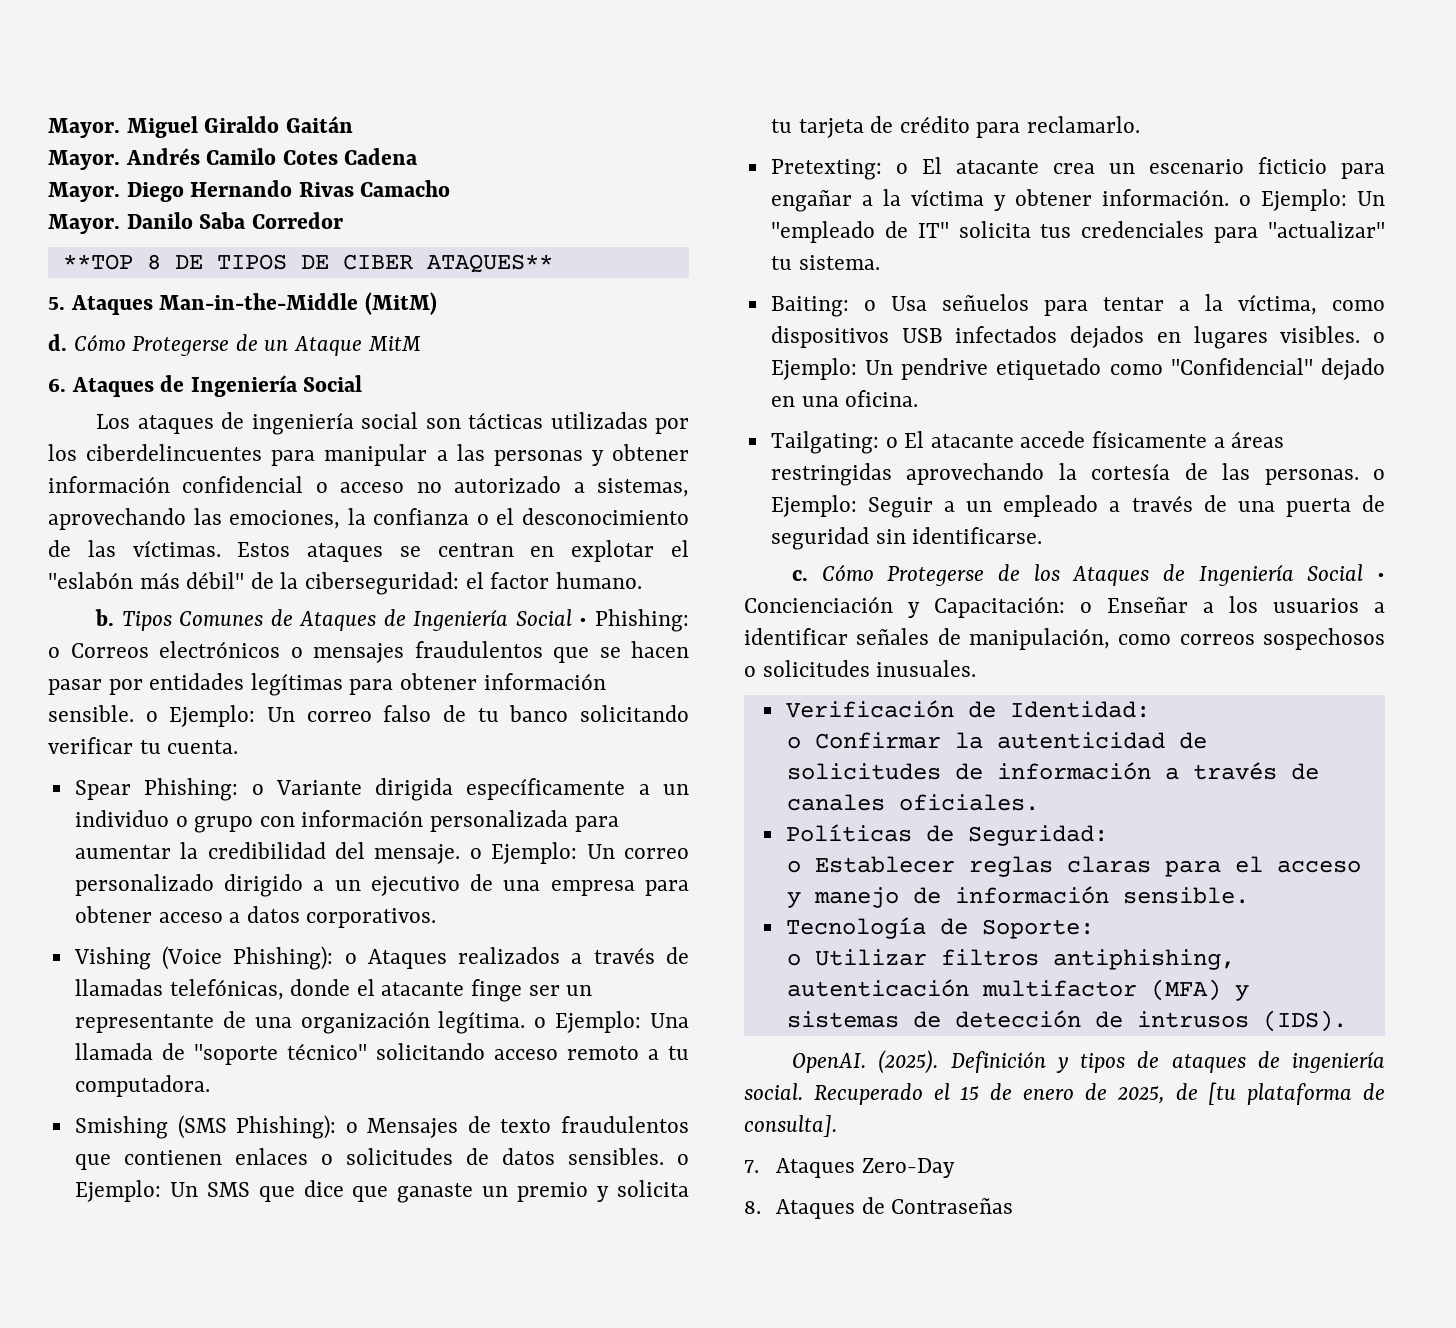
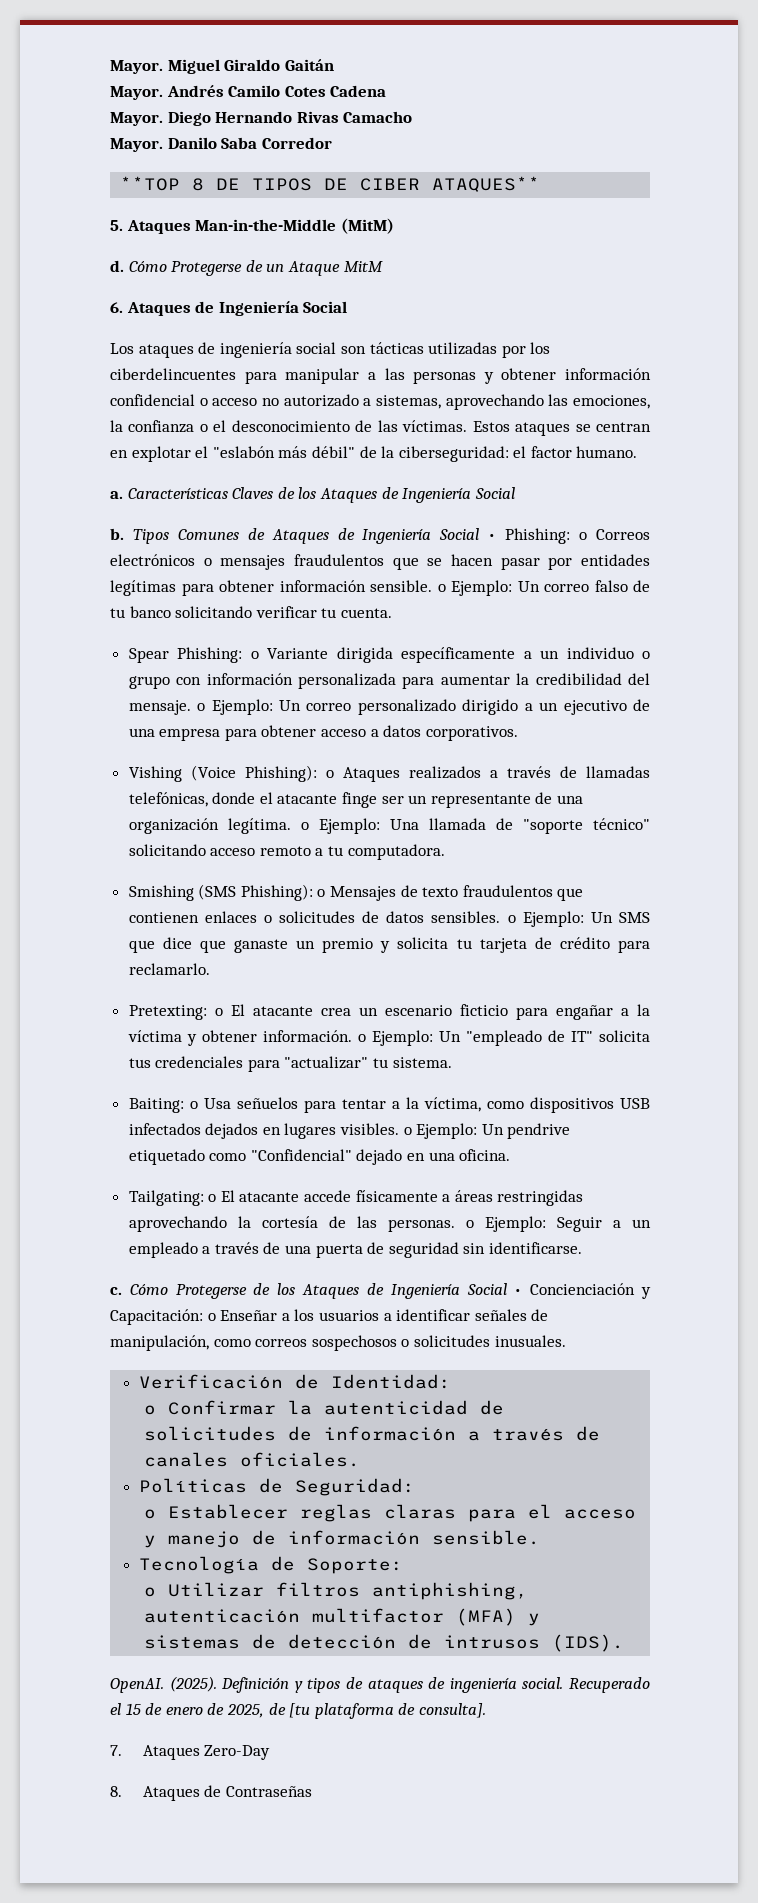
(642, 580) none -> [110,487,515,503] // a. Características Claves de los Ataques de Ingeniería Social

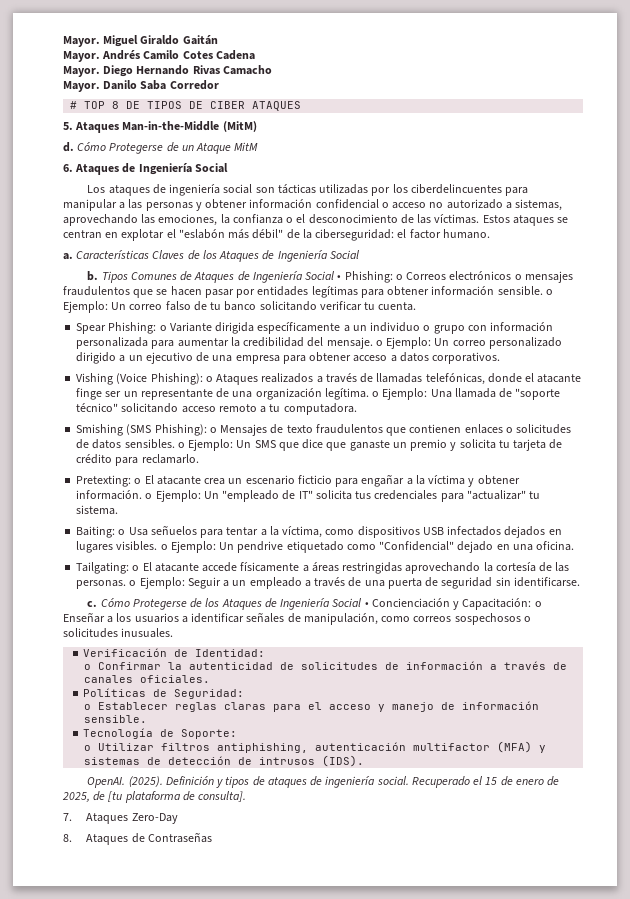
[120,176,181,191] **TOP -> [70,101,106,109] # TOP
[432,176,541,192] ATAQUES** -> [252,101,302,111] ATAQUES

